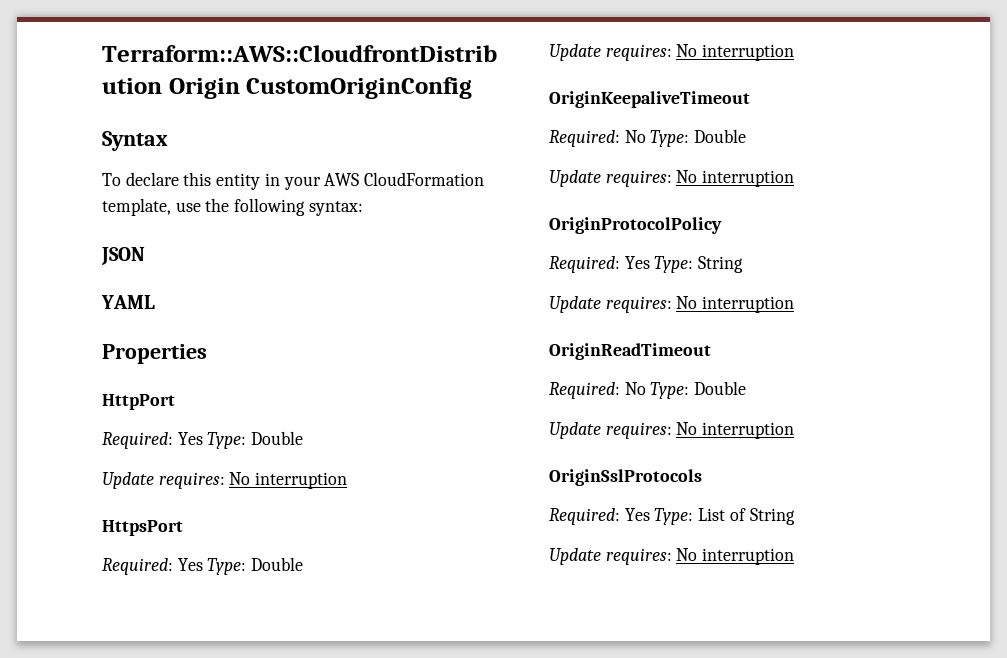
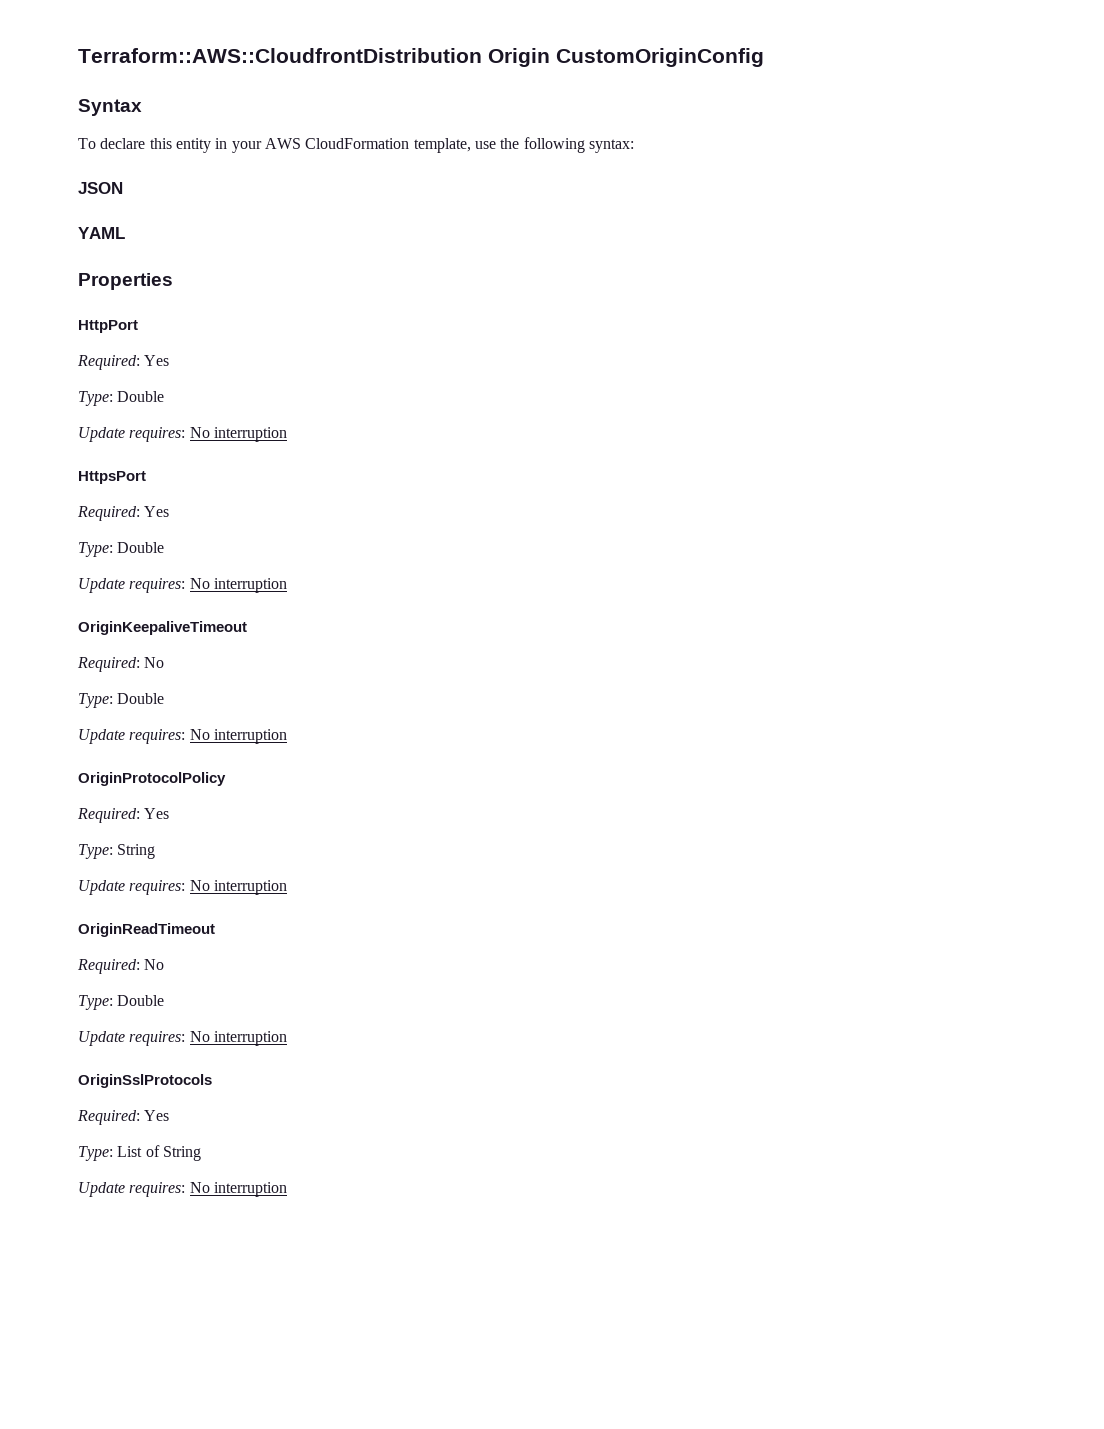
(203, 438) none -> (170, 360) //
(203, 564) none -> (170, 511) //
(646, 136) none -> (165, 662) //
(650, 262) none -> (170, 813) //
(646, 388) none -> (165, 964) //
(650, 514) none -> (170, 1115) //

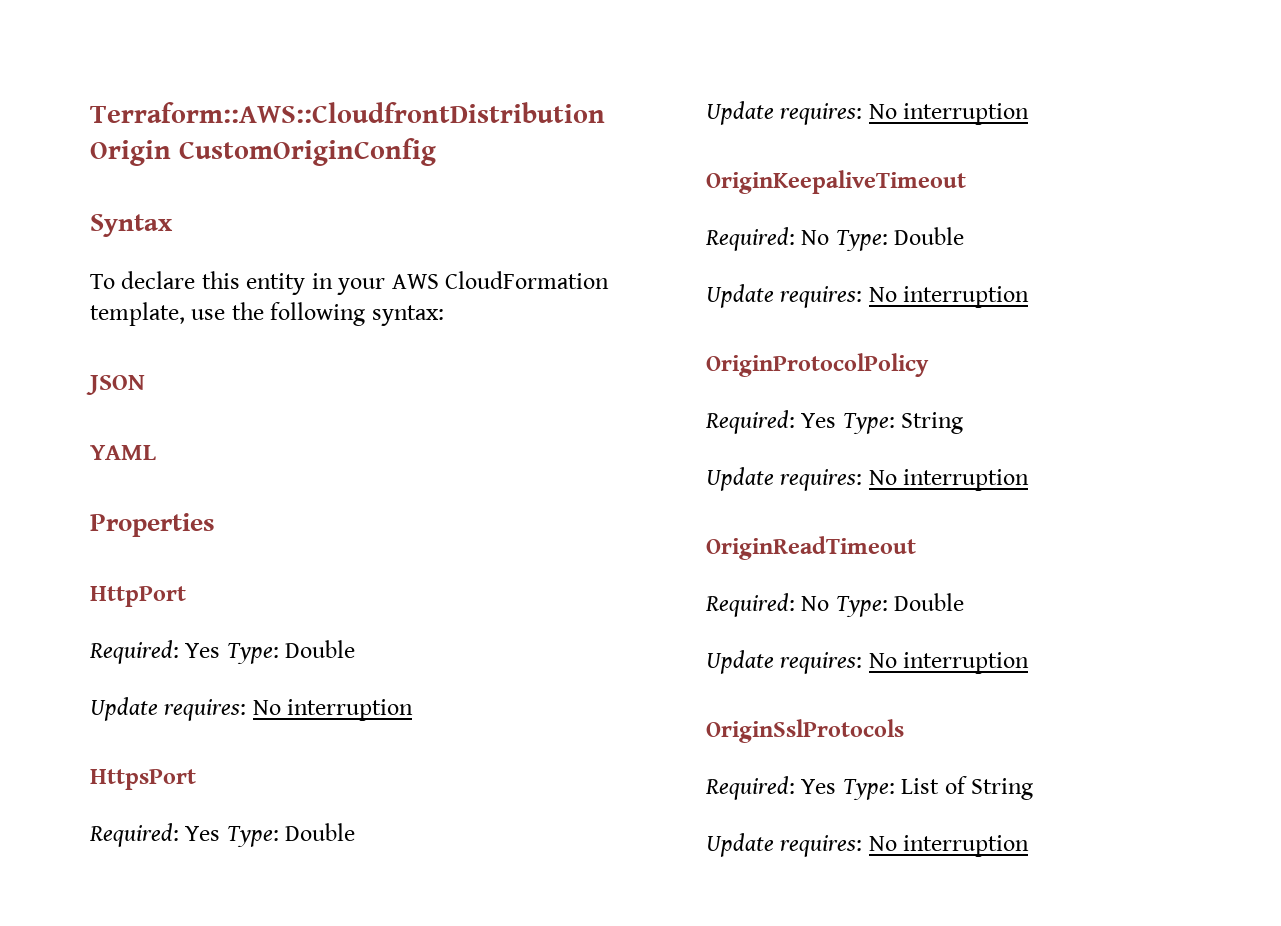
(170, 360) // -> (221, 650) none
(170, 511) // -> (221, 833) none
(165, 662) // -> (830, 237) none
(170, 813) // -> (837, 420) none
(165, 964) // -> (830, 603) none
(170, 1115) // -> (837, 786) none

